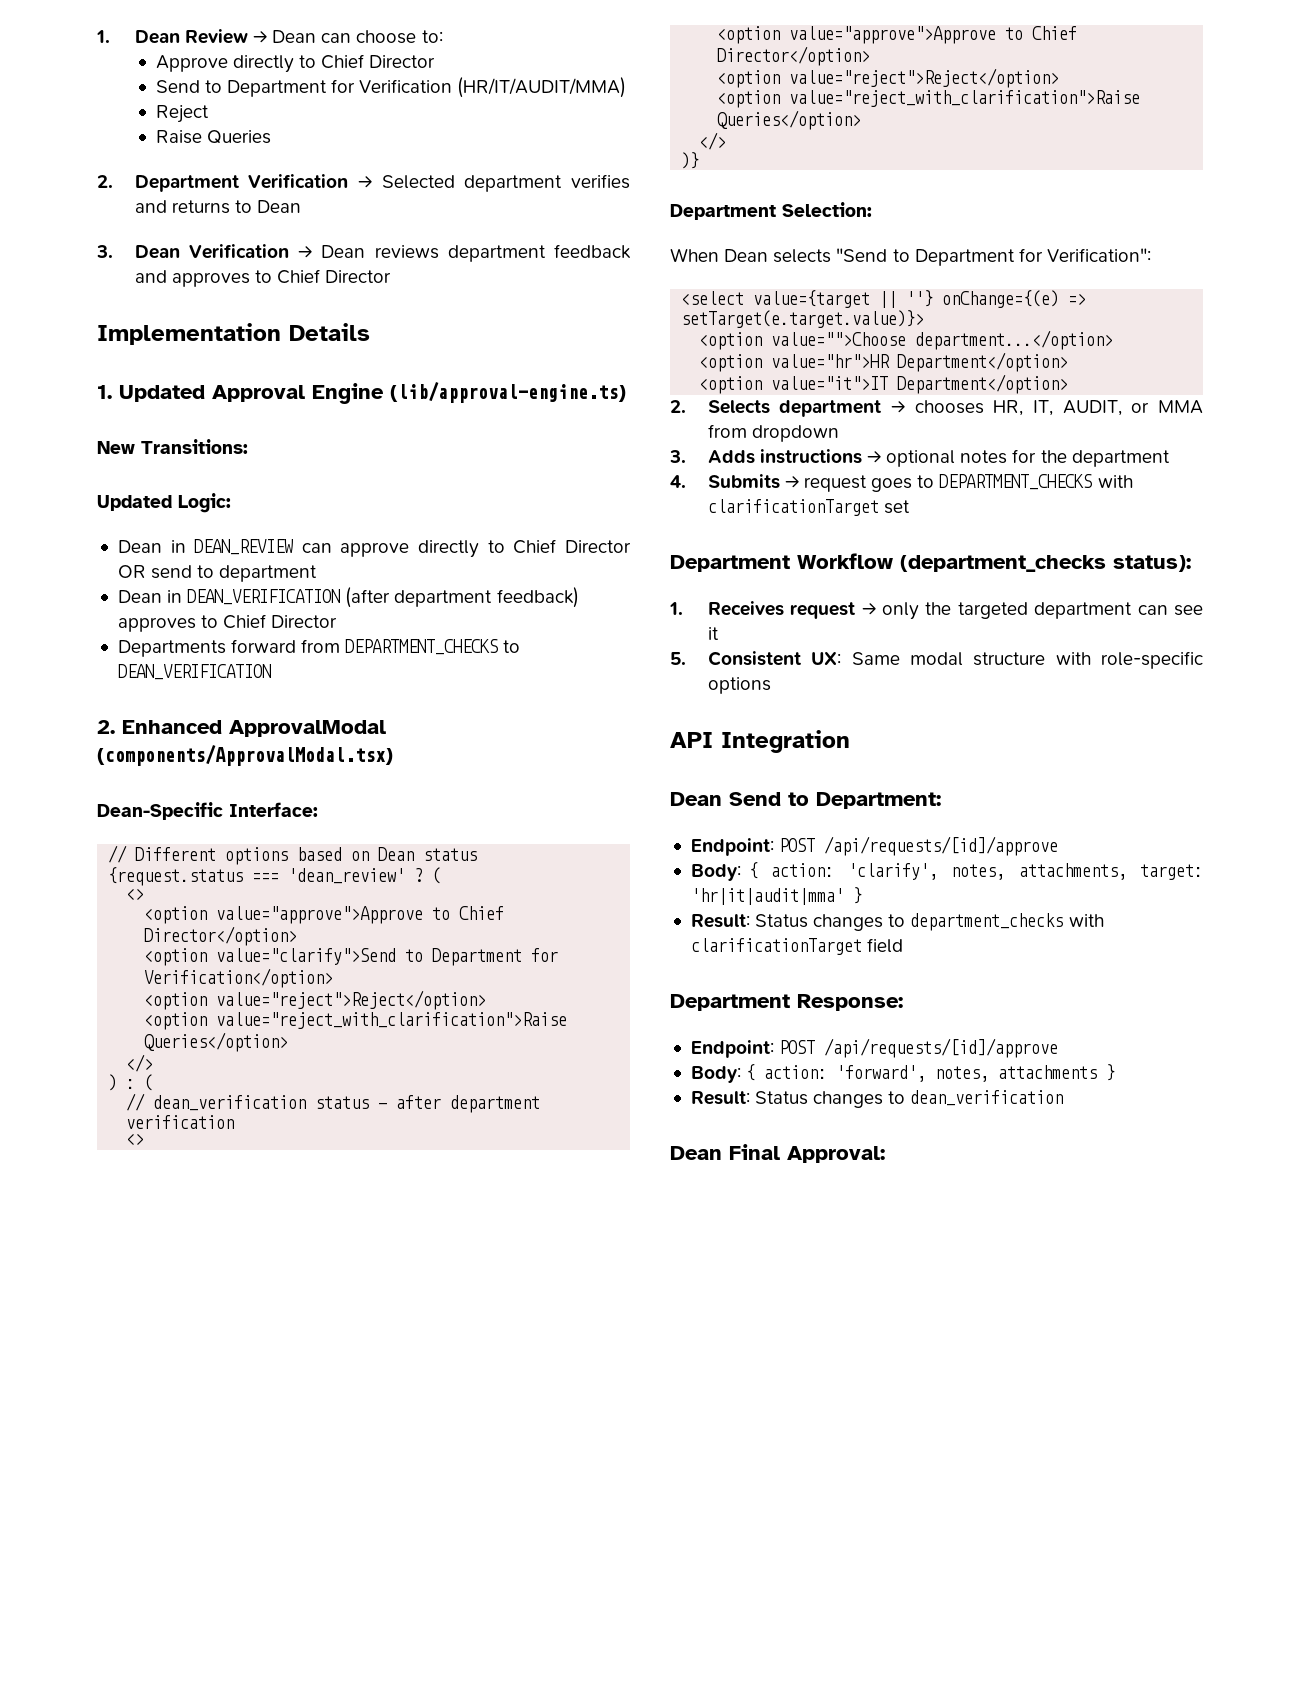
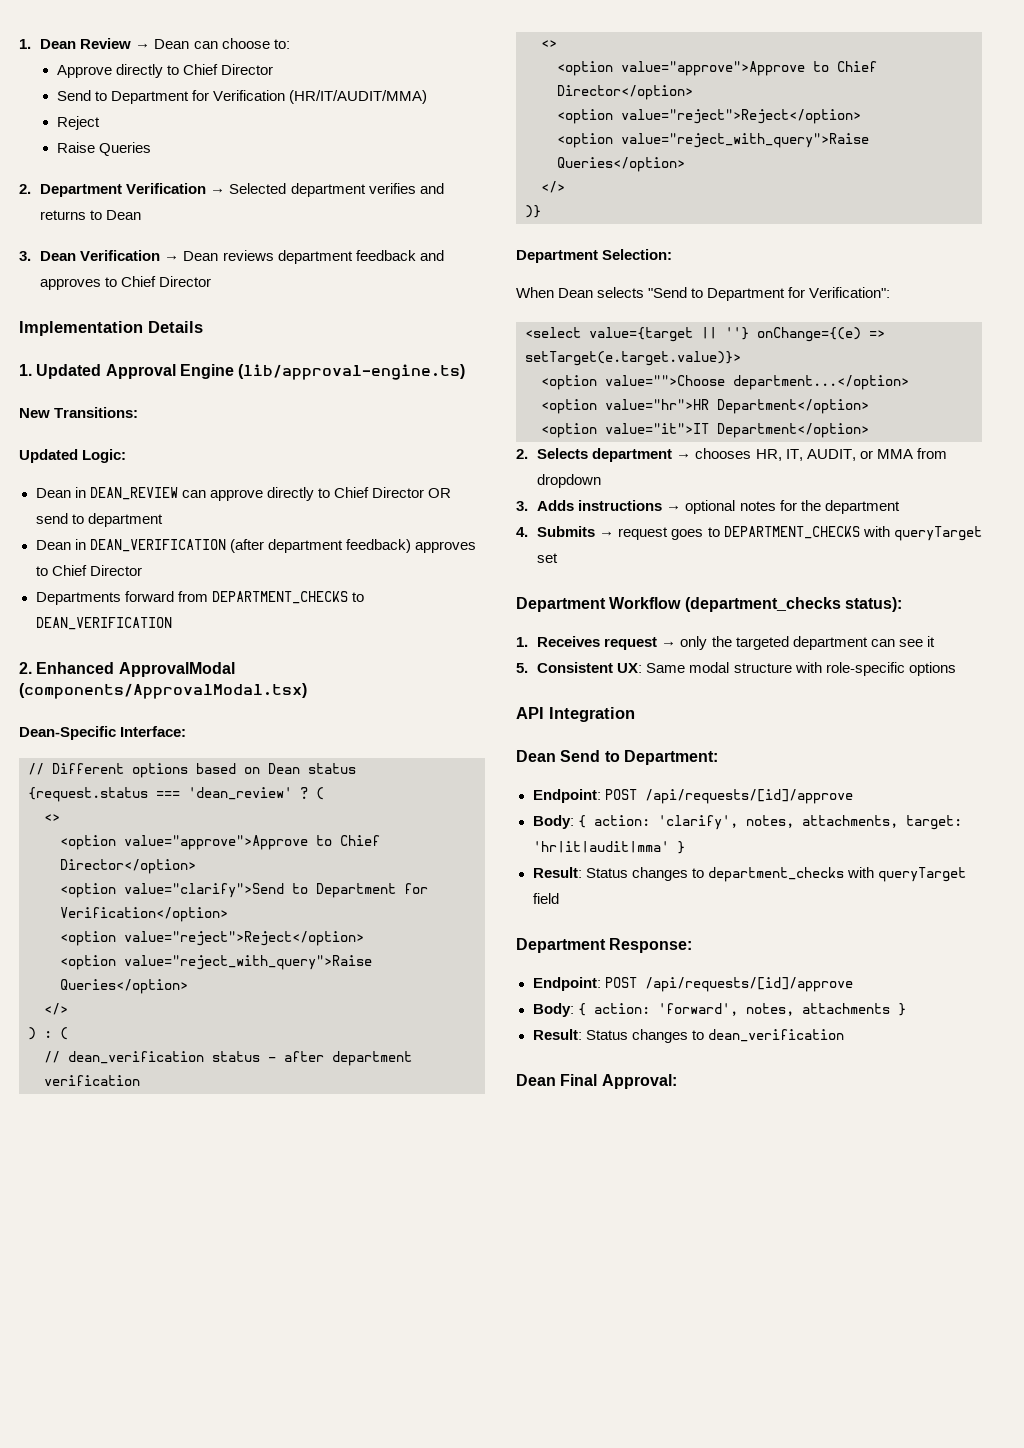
[216,1012,568,1029] value="reject_with_clarification">Raise -> [124,955,372,970] value="reject_with_query">Raise
[789,90,1141,107] value="reject_with_clarification">Raise -> [621,133,869,148] value="reject_with_query">Raise
[707,499,879,516] clarificationTarget -> [893,526,982,541] queryTarget
[690,938,862,955] clarificationTarget -> [877,867,966,882] queryTarget

